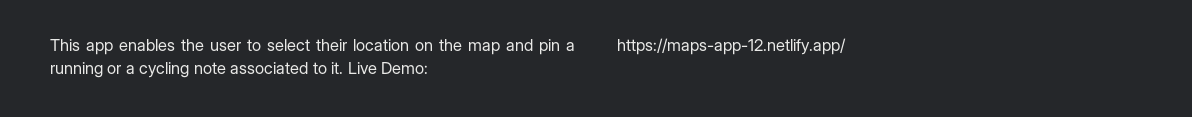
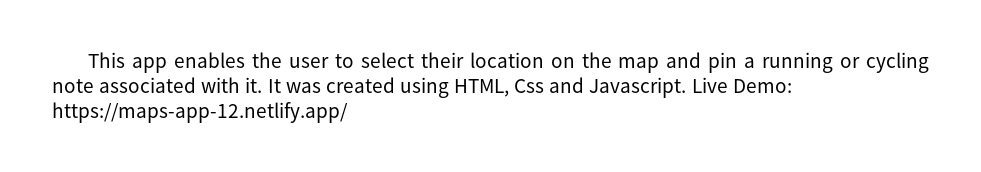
[125,65,135,74] a -> (861, 62) none
[312,62,344,74] to it. -> [201,77,687,98] with it. It was created using HTML, Css and Javascript.

